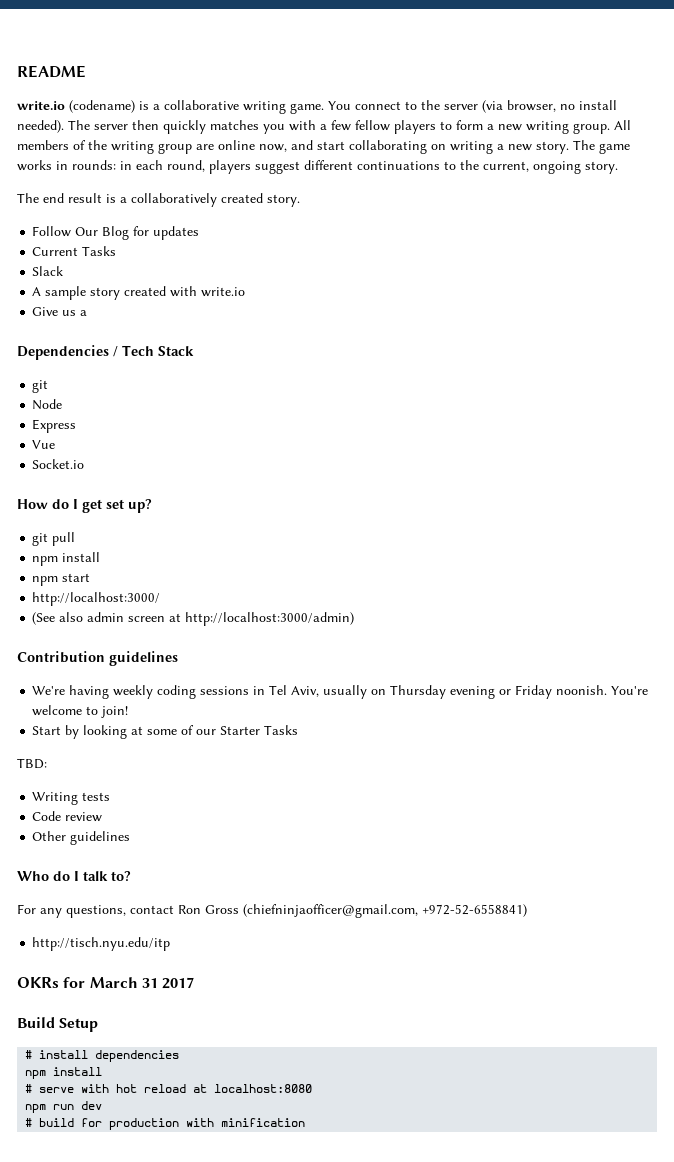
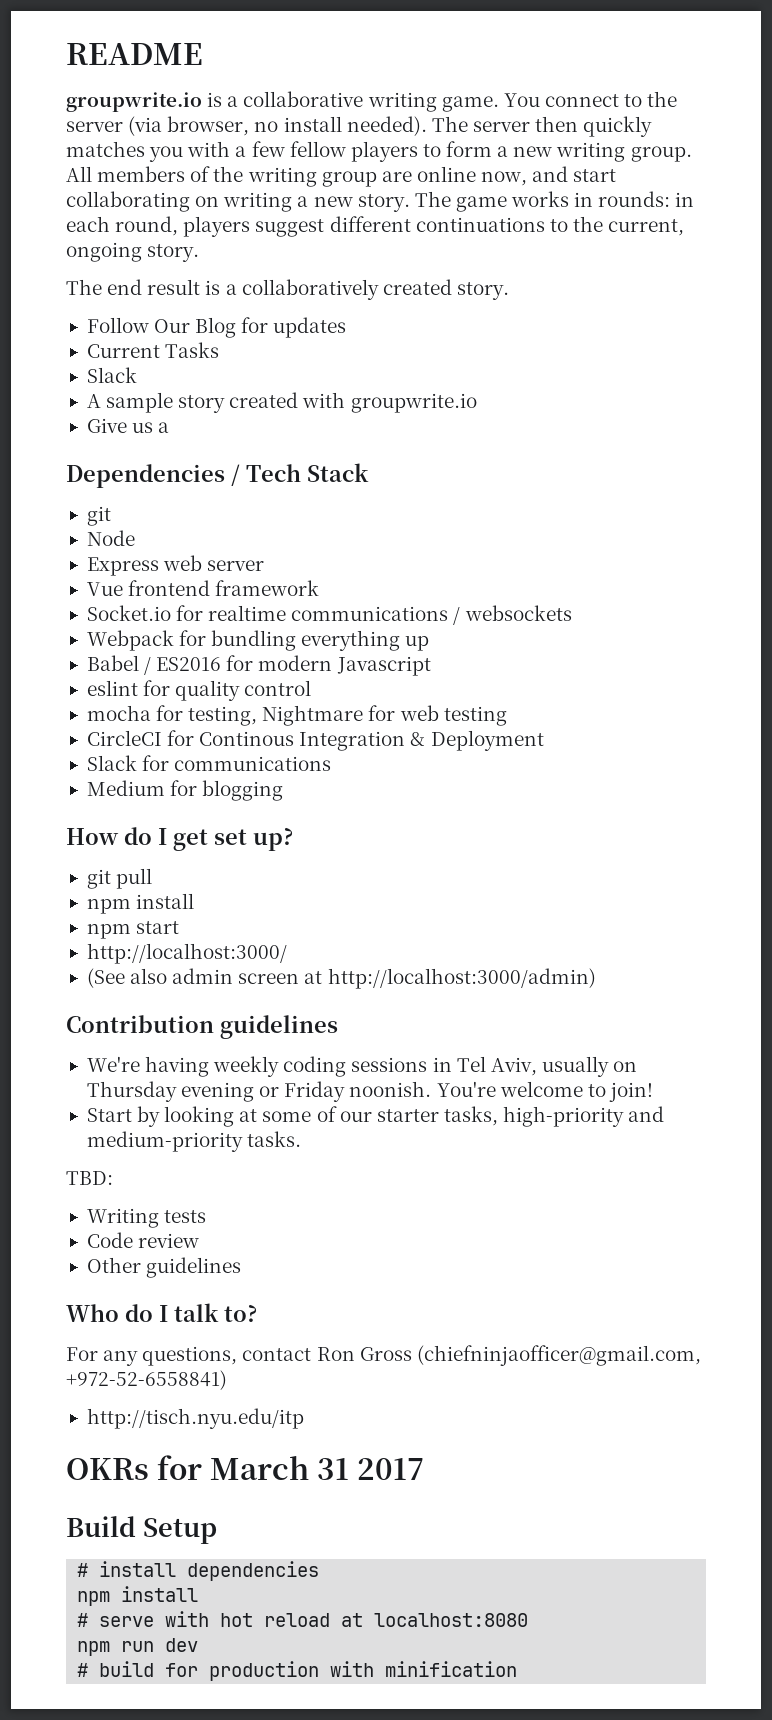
[17,100,135,113] write.io (codename) -> [66,92,202,112] groupwrite.io
[201,287,246,297] write.io -> [350,393,477,413] groupwrite.io
(77, 426) none -> [163,555,265,571] web server
(56, 444) none -> [128,580,320,596] frontend framework
(85, 464) none -> [176,605,572,625] [86,630,430,651] [86,655,431,676] [86,680,312,701] [86,705,507,726] [86,730,544,751] [86,755,332,771] [86,780,284,801] for realtime communications / websockets // Webpack for bundling everything up // Babel / ES2016 for modern Javascript // eslint for quality control // mocha for testing, Nightmare for web testing // CircleCI for Continous Integration & Deployment // Slack for communications // Medium for blogging
[220,725,299,735] Starter Tasks -> [376,1106,665,1127] [86,1131,302,1152] starter tasks, high-priority and medium-priority tasks.

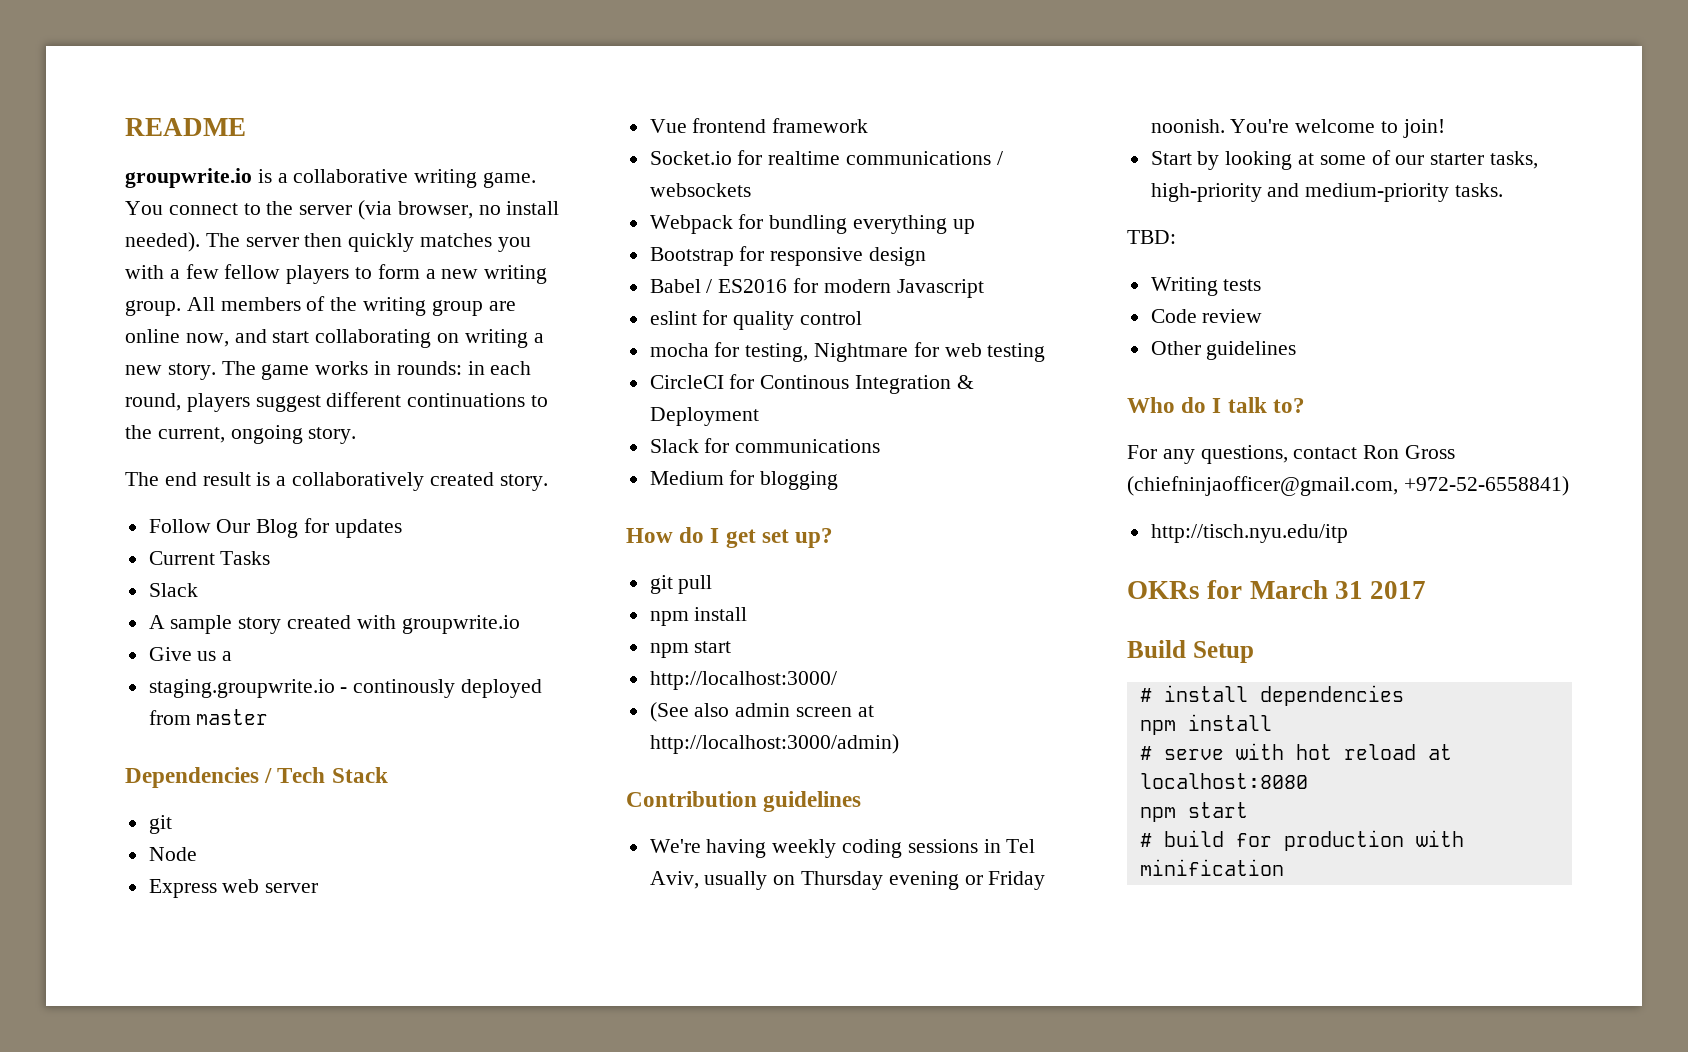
(170, 427) none -> [148,679,543,698] [148,709,269,725] // staging.groupwrite.io - continously deployed from master
(430, 643) none -> [649,246,927,266] // Bootstrap for responsive design
[121,1638,199,1652] run dev -> [1187,802,1248,818] start

